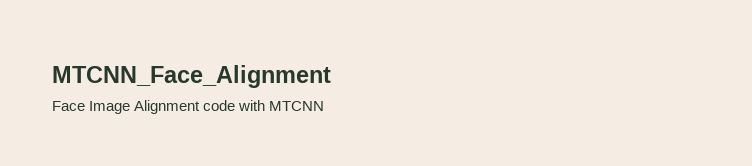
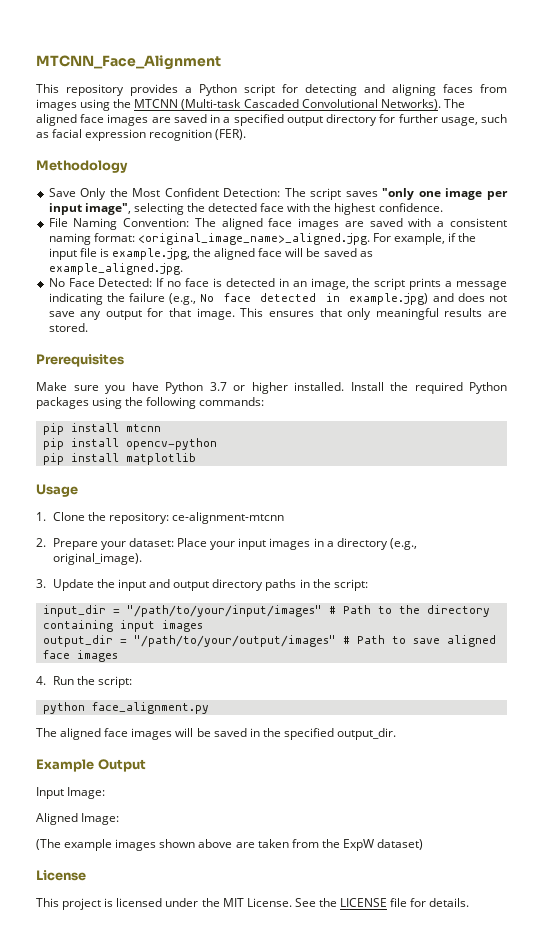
[52,100,325,114] Face Image Alignment code with MTCNN -> [36,84,507,96] [36,99,465,111] [36,114,507,126] [36,129,247,141] [36,160,128,173] [48,188,508,200] [48,203,443,215] [48,218,507,230] [48,233,477,245] [48,248,373,260] [48,263,183,275] [48,278,507,290] [48,293,507,305] [48,308,508,320] [48,323,88,332] [36,354,124,367] [36,382,507,394] [36,397,265,409] [42,423,161,435] [42,438,217,450] [42,453,196,465] [36,484,78,497] [36,512,285,524] [36,538,417,550] [52,553,142,565] [36,579,368,591] [42,605,490,617] [42,620,203,632] [42,635,496,647] [42,650,118,662] [36,676,133,688] [42,702,209,714] [36,728,397,740] [36,759,146,772] [36,787,106,799] [36,813,120,825] [36,839,424,851] [36,870,86,881] [36,898,470,910] This repository provides a Python script for detecting and aligning faces from images using the MTCNN (Multi-task Cascaded Convolutional Networks). The aligned face images are saved in a specified output directory for further usage, such as facial expression recognition (FER). // Methodology // Save Only the Most Confident Detection: The script saves "only one image per input image", selecting the detected face with the highest confidence. // File Naming Convention: The aligned face images are saved with a consistent naming format: <original_image_name>_aligned.jpg. For example, if the input file is example.jpg, the aligned face will be saved as example_aligned.jpg. // No Face Detected: If no face is detected in an image, the script prints a message indicating the failure (e.g., No face detected in example.jpg) and does not save any output for that image. This ensures that only meaningful results are stored. // Prerequisites // Make sure you have Python 3.7 or higher installed. Install the required Python packages using the following commands: // pip install mtcnn // pip install opencv-python // pip install matplotlib // Usage // 1. Clone the repository: ce-alignment-mtcnn // 2. Prepare your dataset: Place your input images in a directory (e.g., original_image). // 3. Update the input and output directory paths in the script: // input_dir = "/path/to/your/input/images" # Path to the directory containing input images // output_dir = "/path/to/your/output/images" # Path to save aligned face images // 4. Run the script: // python face_alignment.py // The aligned face images will be saved in the specified output_dir. // Example Output // Input Image: // Aligned Image: // (The example images shown above are taken from the ExpW dataset) // License // This project is licensed under the MIT License. See the LICENSE file for details.

